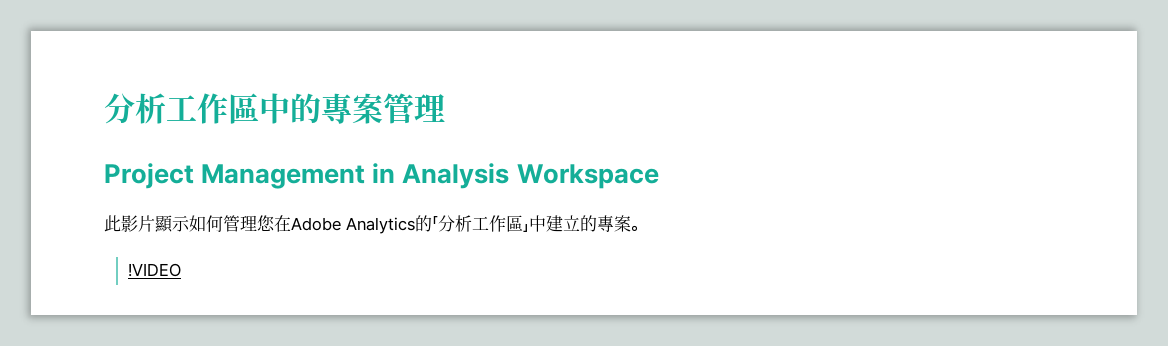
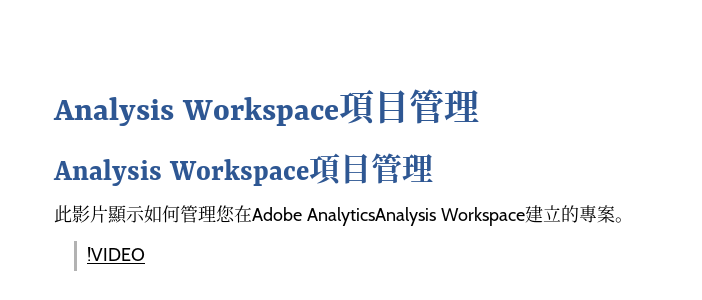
[104,93,445,124] [104,163,659,189] 分析工作區中的專案管理 // Project Management in Analysis Workspace -> [53,89,480,126] [53,153,434,186] Analysis Workspace項目管理 // Analysis Workspace項目管理
[345,215,546,234] Analytics的「分析工作區」中 -> [306,207,525,226] AnalyticsAnalysis Workspace

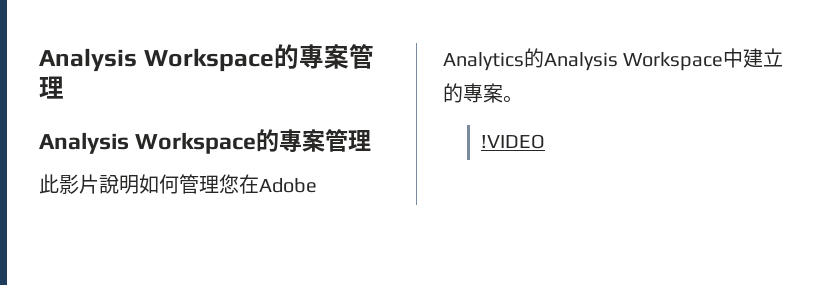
[53,89,410,126] Analysis Workspace項目 -> [39,44,349,72] Analysis Workspace的專案
[309,153,372,185] 項目 -> [256,129,326,152] 的專案
[107,205,145,224] 顯示 -> [99,175,139,194] 說明
[306,207,525,226] AnalyticsAnalysis Workspace -> [443,48,744,71] Analytics的Analysis Workspace中

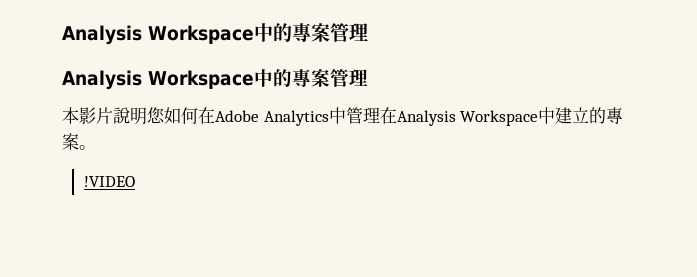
[39,48,274,72] Analysis Workspace -> [62,23,273,45] Analysis Workspace中
[256,129,372,152] [39,174,59,194] 的專案管理 // 此 -> [254,69,368,87] [62,107,79,124] 中的專案管理 // 本
[139,174,239,194] 如何管理您 -> [147,107,198,124] 您如何
[524,48,544,68] 的 -> [328,107,397,124] 中管理在

